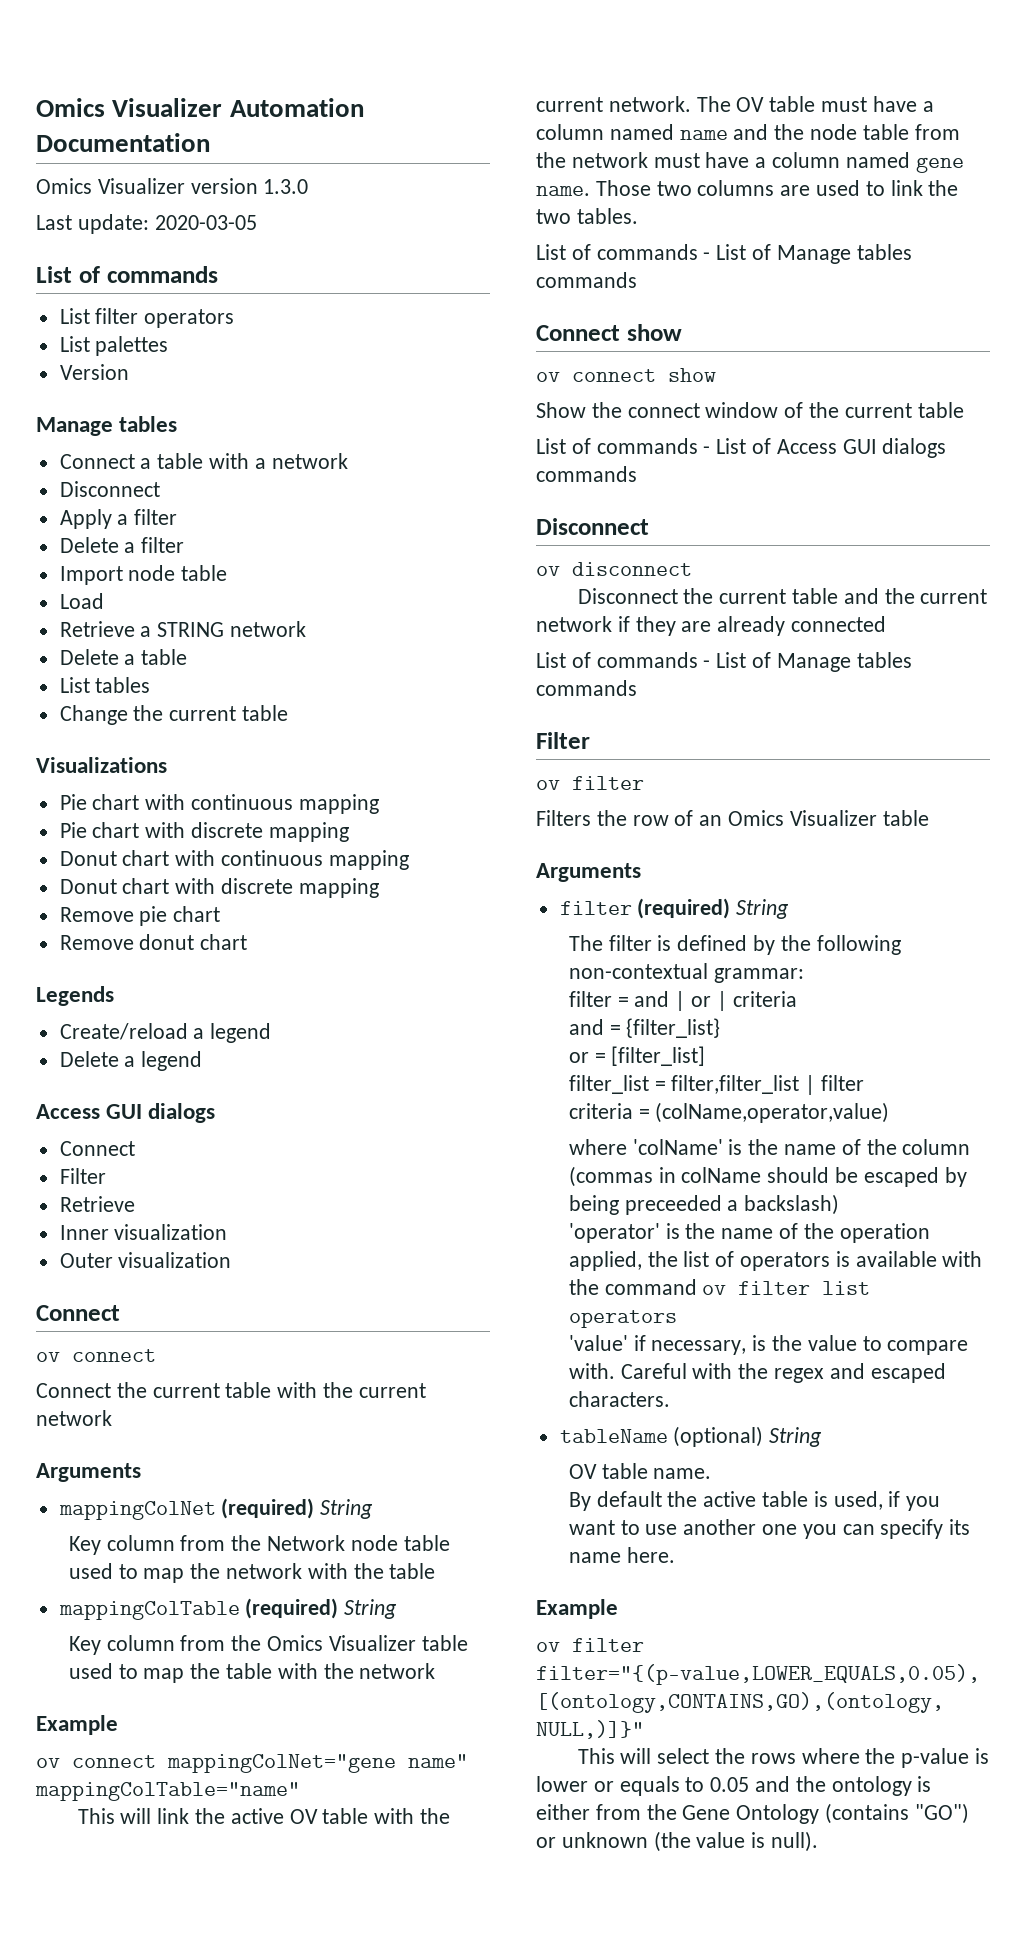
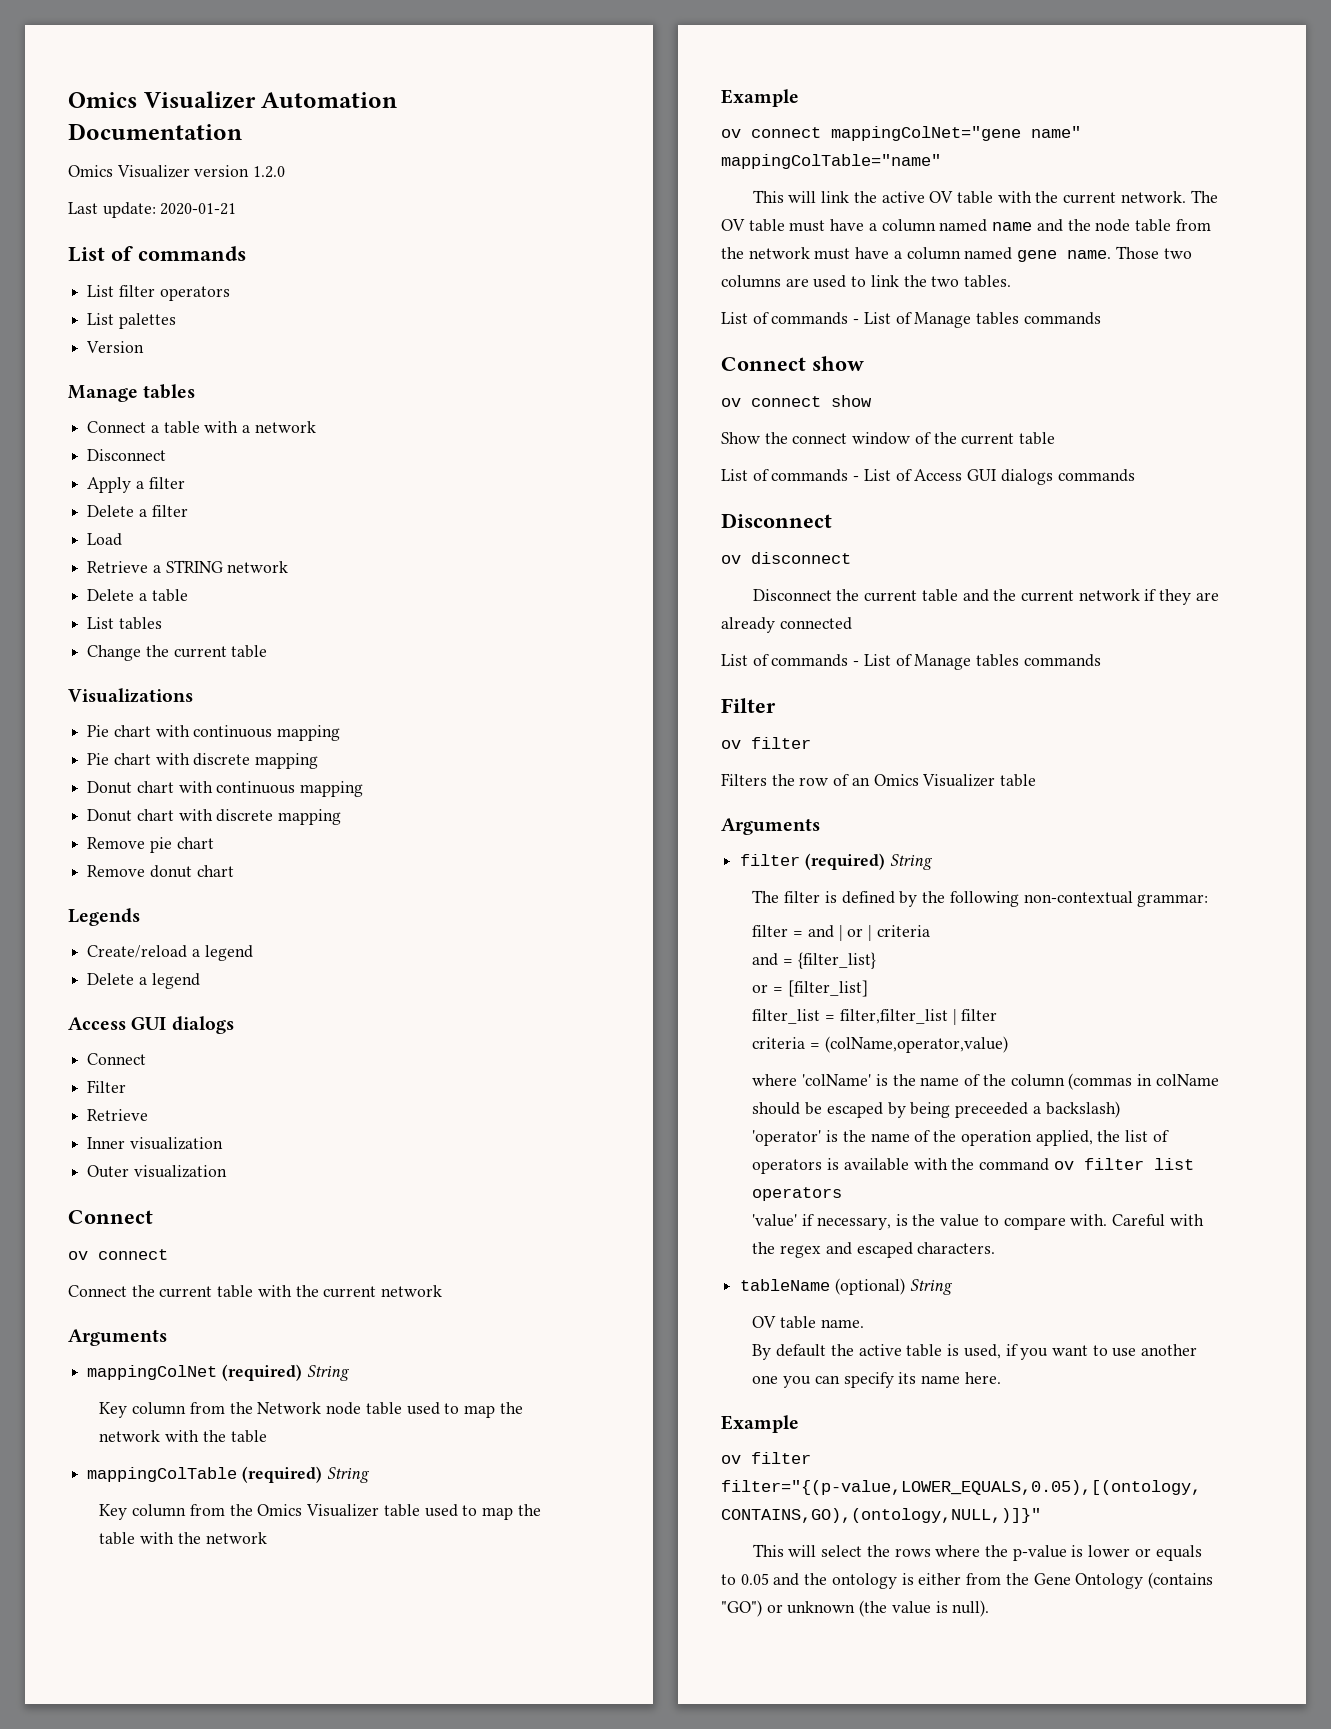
[263,179,309,194] 1.3.0 -> [253,166,286,178] 1.2.0
[154,215,257,230] 2020-03-05 -> [160,203,237,215] 2020-01-21
[59,565,228,585] // Import node table -> (188, 511) none

